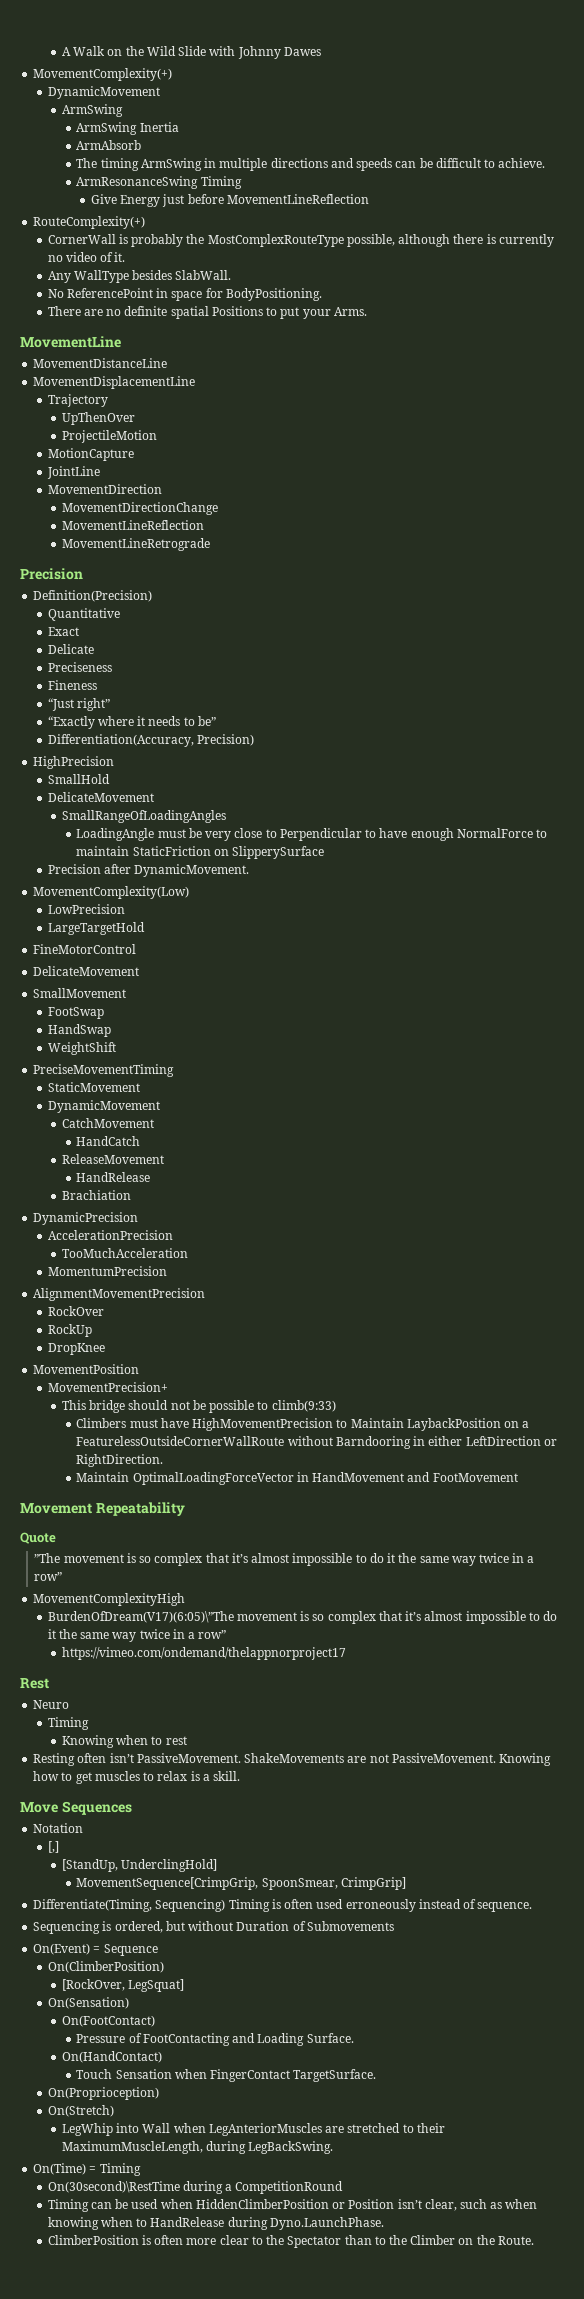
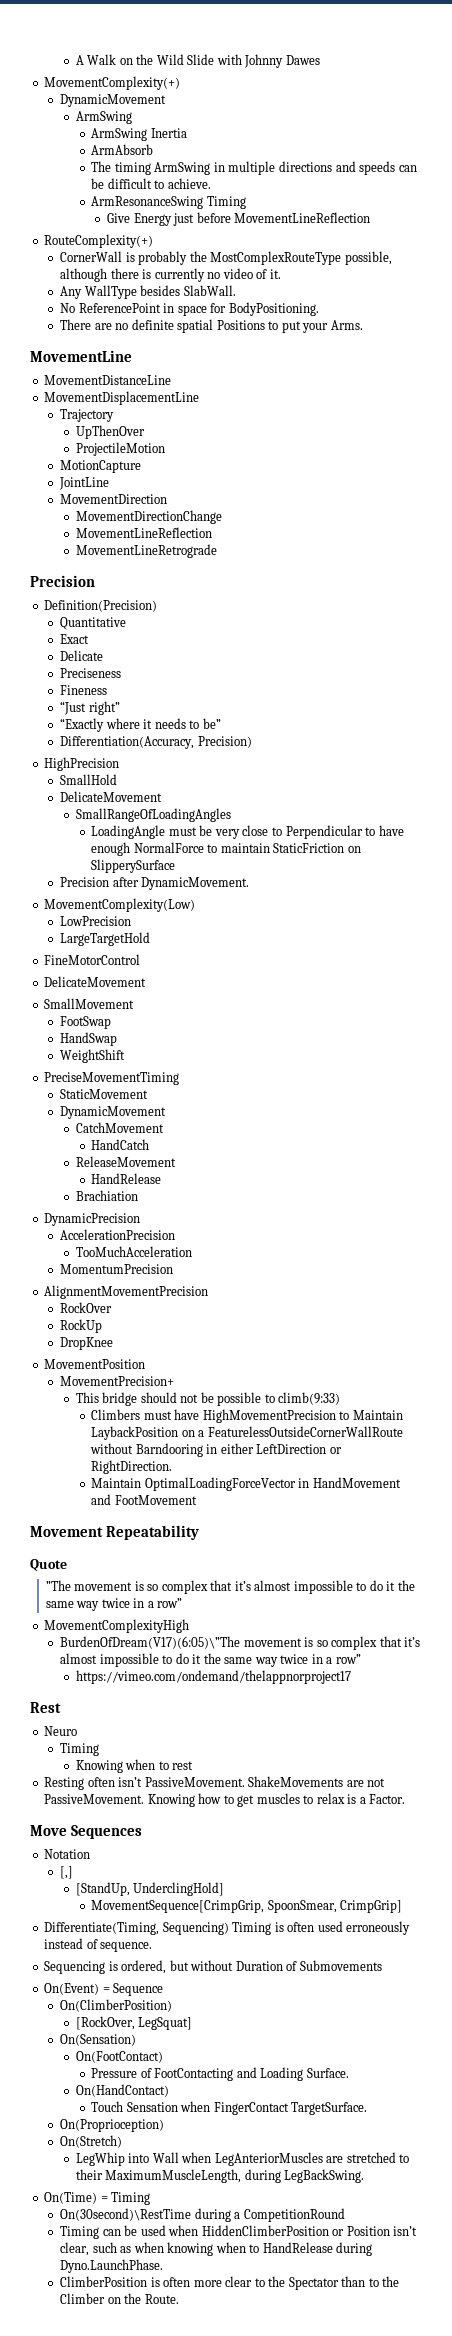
[213,1771,241,1781] skill. -> [369,1794,406,1804] Factor.

